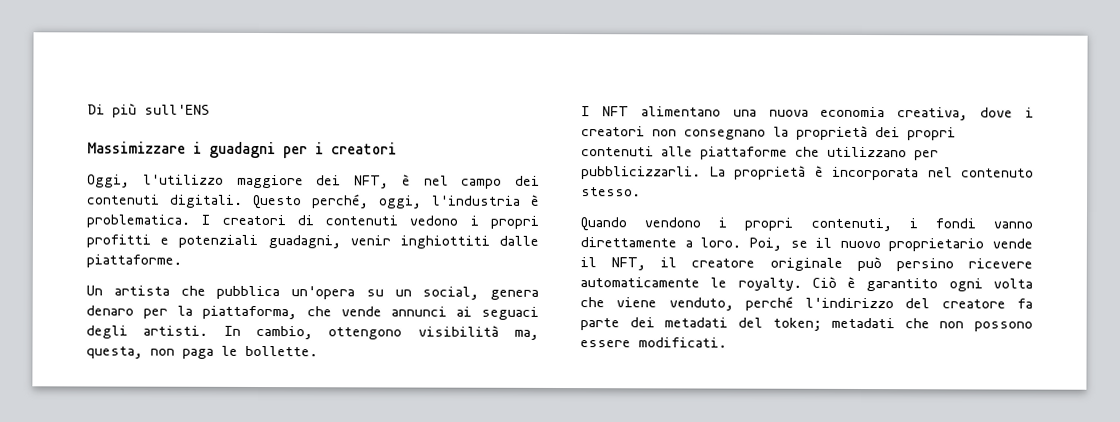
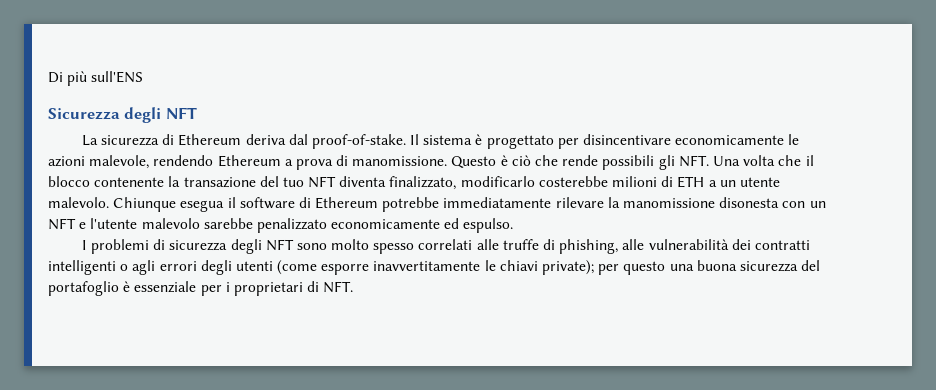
[87,141,397,159] [87,174,540,189] [87,194,540,210] [86,214,539,229] [86,234,539,249] [86,254,182,268] [86,285,539,300] [86,305,539,320] [86,325,539,340] [86,345,318,359] [581,106,1034,121] [581,125,956,141] [581,146,939,161] [581,165,1034,181] [581,187,641,197] [580,217,1033,232] [580,237,1033,252] [580,256,1033,272] [580,276,1033,292] [580,296,1033,311] [580,317,1033,332] [580,337,727,348] Massimizzare i guadagni per i creatori // Oggi, l'utilizzo maggiore dei NFT, è nel campo dei contenuti digitali. Questo perché, oggi, l'industria è problematica. I creatori di contenuti vedono i propri profitti e potenziali guadagni, venir inghiottiti dalle piattaforme. // Un artista che pubblica un'opera su un social, genera denaro per la piattaforma, che vende annunci ai seguaci degli artisti. In cambio, ottengono visibilità ma, questa, non paga le bollette. // I NFT alimentano una nuova economia creativa, dove i creatori non consegnano la proprietà dei propri contenuti alle piattaforme che utilizzano per pubblicizzarli. La proprietà è incorporata nel contenuto stesso. // Quando vendono i propri contenuti, i fondi vanno direttamente a loro. Poi, se il nuovo proprietario vende il NFT, il creatore originale può persino ricevere automaticamente le royalty. Ciò è garantito ogni volta che viene venduto, perché l'indirizzo del creatore fa parte dei metadati del token; metadati che non possono essere modificati. -> [48,107,197,123] [81,134,800,149] [48,155,814,170] [48,176,780,190] [48,197,826,212] [48,218,514,233] [81,239,810,254] [48,260,821,275] [48,281,354,296] Sicurezza degli NFT // La sicurezza di Ethereum deriva dal proof-of-stake. Il sistema è progettato per disincentivare economicamente le azioni malevole, rendendo Ethereum a prova di manomissione. Questo è ciò che rende possibili gli NFT. Una volta che il blocco contenente la transazione del tuo NFT diventa finalizzato, modificarlo costerebbe milioni di ETH a un utente malevolo. Chiunque esegua il software di Ethereum potrebbe immediatamente rilevare la manomissione disonesta con un NFT e l'utente malevolo sarebbe penalizzato economicamente ed espulso. // I problemi di sicurezza degli NFT sono molto spesso correlati alle truffe di phishing, alle vulnerabilità dei contratti intelligenti o agli errori degli utenti (come esporre inavvertitamente le chiavi private); per questo una buona sicurezza del portafoglio è essenziale per i proprietari di NFT.

